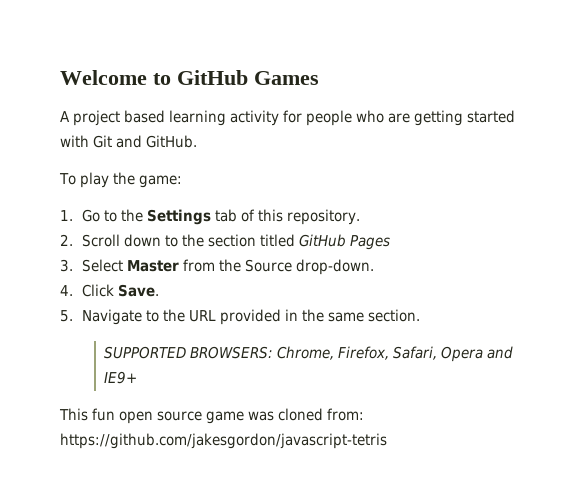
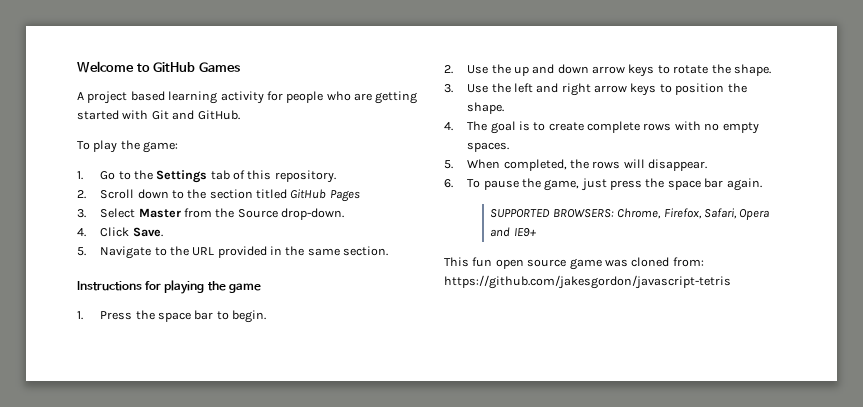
(421, 315) none -> [77,280,261,294] [77,310,267,323] [444,64,771,77] [444,83,747,96] [467,102,505,114] [444,121,759,134] [467,142,510,152] [444,159,708,171] [444,178,762,191] // Instructions for playing the game // 1. Press the space bar to begin. // 2. Use the up and down arrow keys to rotate the shape. // 3. Use the left and right arrow keys to position the shape. // 4. The goal is to create complete rows with no empty spaces. // 5. When completed, the rows will disappear. // 6. To pause the game, just press the space bar again.

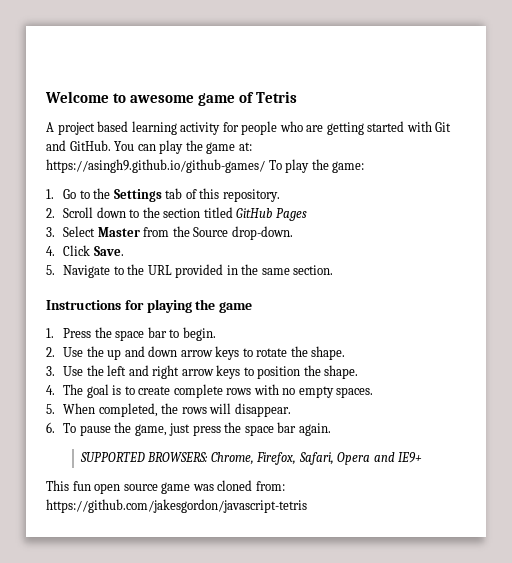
[153,62,240,72] GitHub Games -> [130,91,298,106] awesome game of Tetris
(240, 115) // -> [114,140,252,154] [46,159,265,173] You can play the game at: https://asingh9.github.io/github-games/

